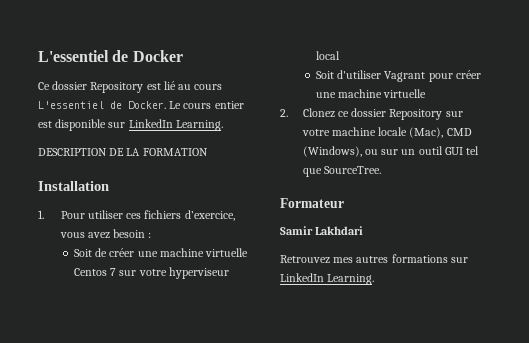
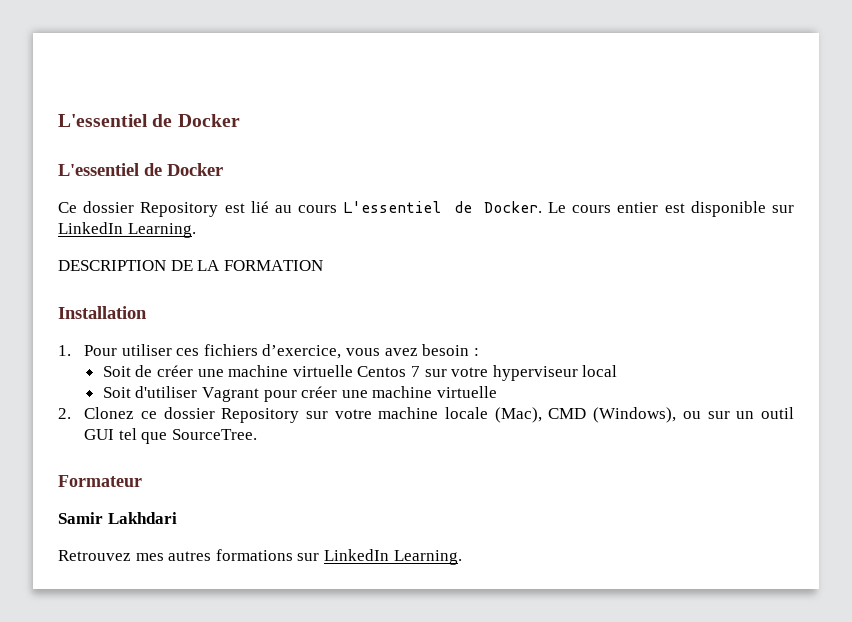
[38,50,183,62] L'essentiel de Docker -> [58,114,240,127] [58,163,223,176] L'essentiel de Docker // L'essentiel de Docker

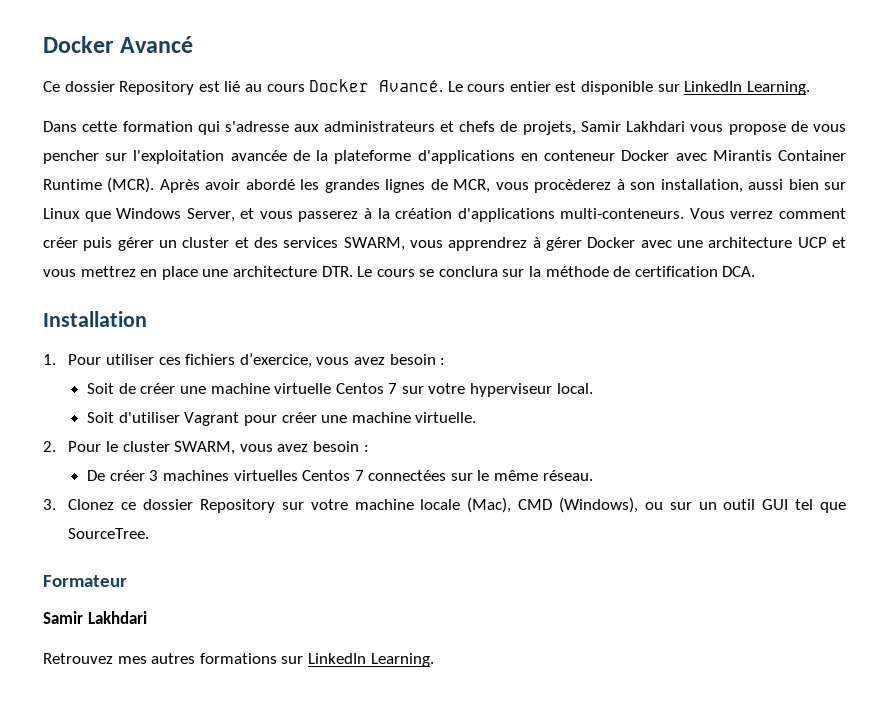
[58,114,240,127] [58,163,223,176] L'essentiel de Docker // L'essentiel de Docker -> [43,36,194,53] Docker Avancé
[343,201,542,213] L'essentiel de Docker. -> [309,79,444,92] Docker Avancé.
[58,260,323,271] DESCRIPTION DE LA FORMATION -> [43,121,846,135] [43,150,846,164] [43,177,846,193] [43,208,846,222] [43,237,847,251] [43,266,756,280] Dans cette formation qui s'adresse aux administrateurs et chefs de projets, Samir Lakhdari vous propose de vous pencher sur l'exploitation avancée de la plateforme d'applications en conteneur Docker avec Mirantis Container Runtime (MCR). Après avoir abordé les grandes lignes de MCR, vous procèderez à son installation, aussi bien sur Linux que Windows Server, et vous passerez à la création d'applications multi-conteneurs. Vous verrez comment créer puis gérer un cluster et des services SWARM, vous apprendrez à gérer Docker avec une architecture UCP et vous mettrez en place une architecture DTR. Le cours se conclura sur la méthode de certification DCA.
[582,365,618,377] local -> [556,383,593,394] local.
[436,386,497,398] [58,408,71,419] virtuelle // 2. -> [415,412,477,423] [43,441,369,455] [87,470,593,481] [43,499,56,510] virtuelle. // 2. Pour le cluster SWARM, vous avez besoin : // De créer 3 machines virtuelles Centos 7 connectées sur le même réseau. // 3.

